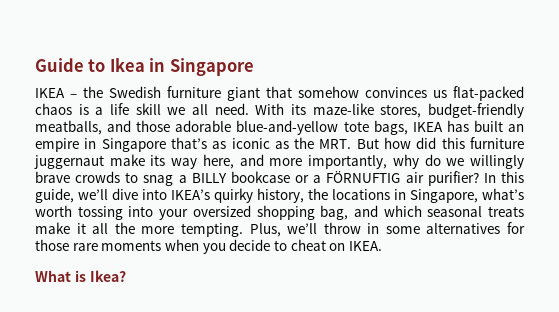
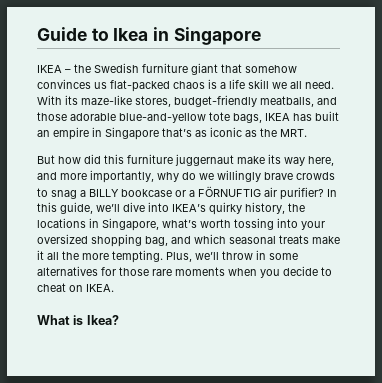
(352, 144) none -> (307, 133) //

